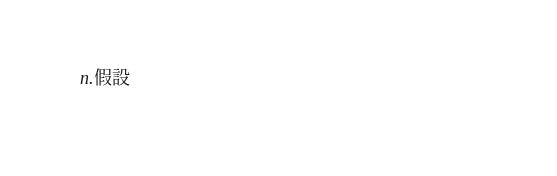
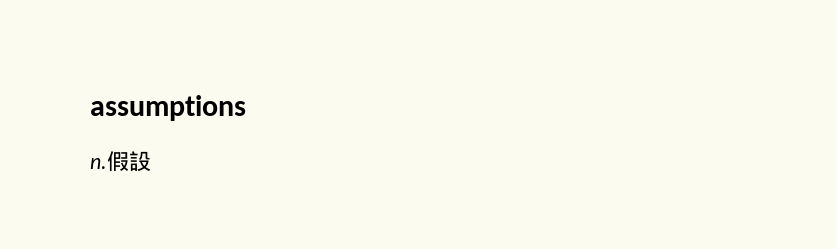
(80, 79) none -> [90,95,246,121] assumptions //

